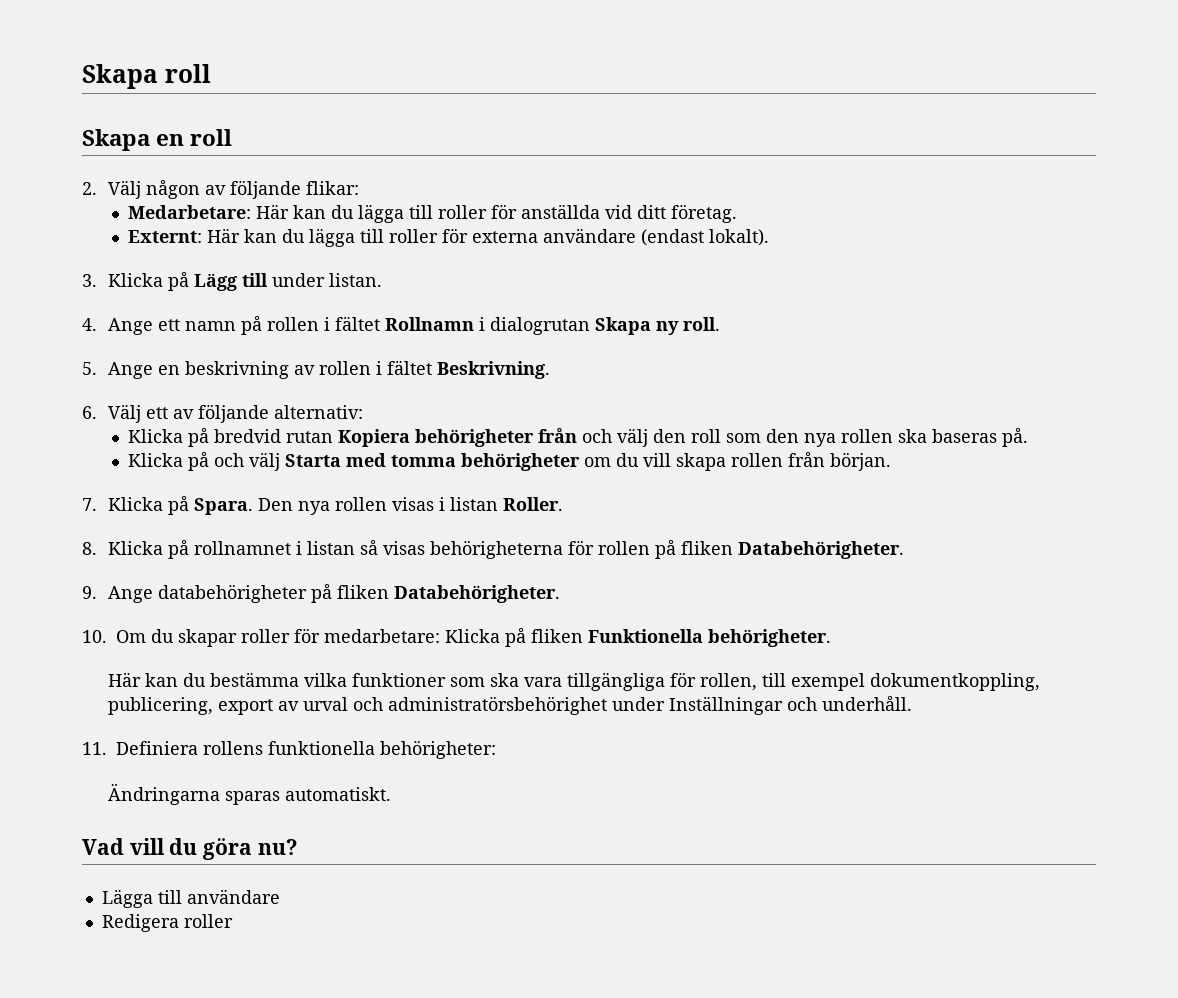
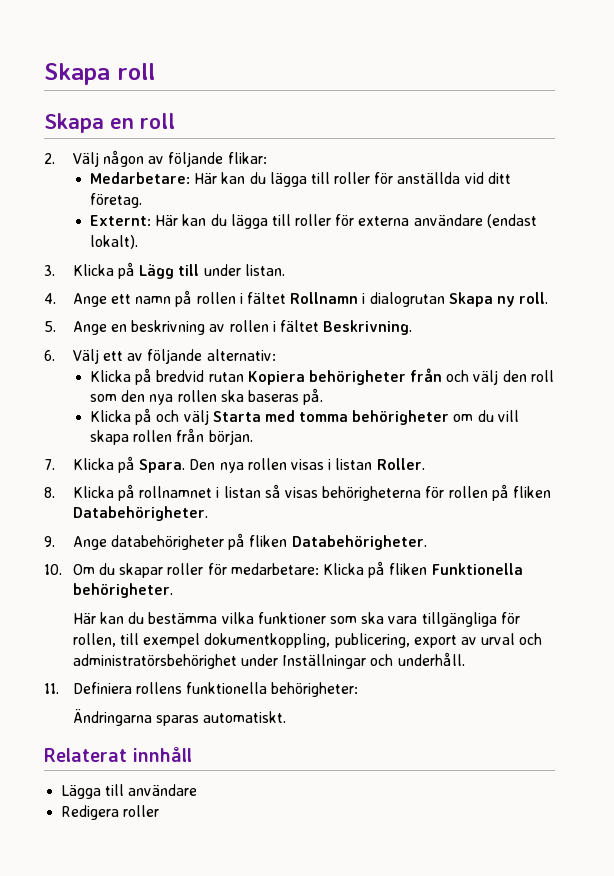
[82,838,298,860] Vad vill du göra nu? -> [44,747,192,762] Relaterat innhåll

